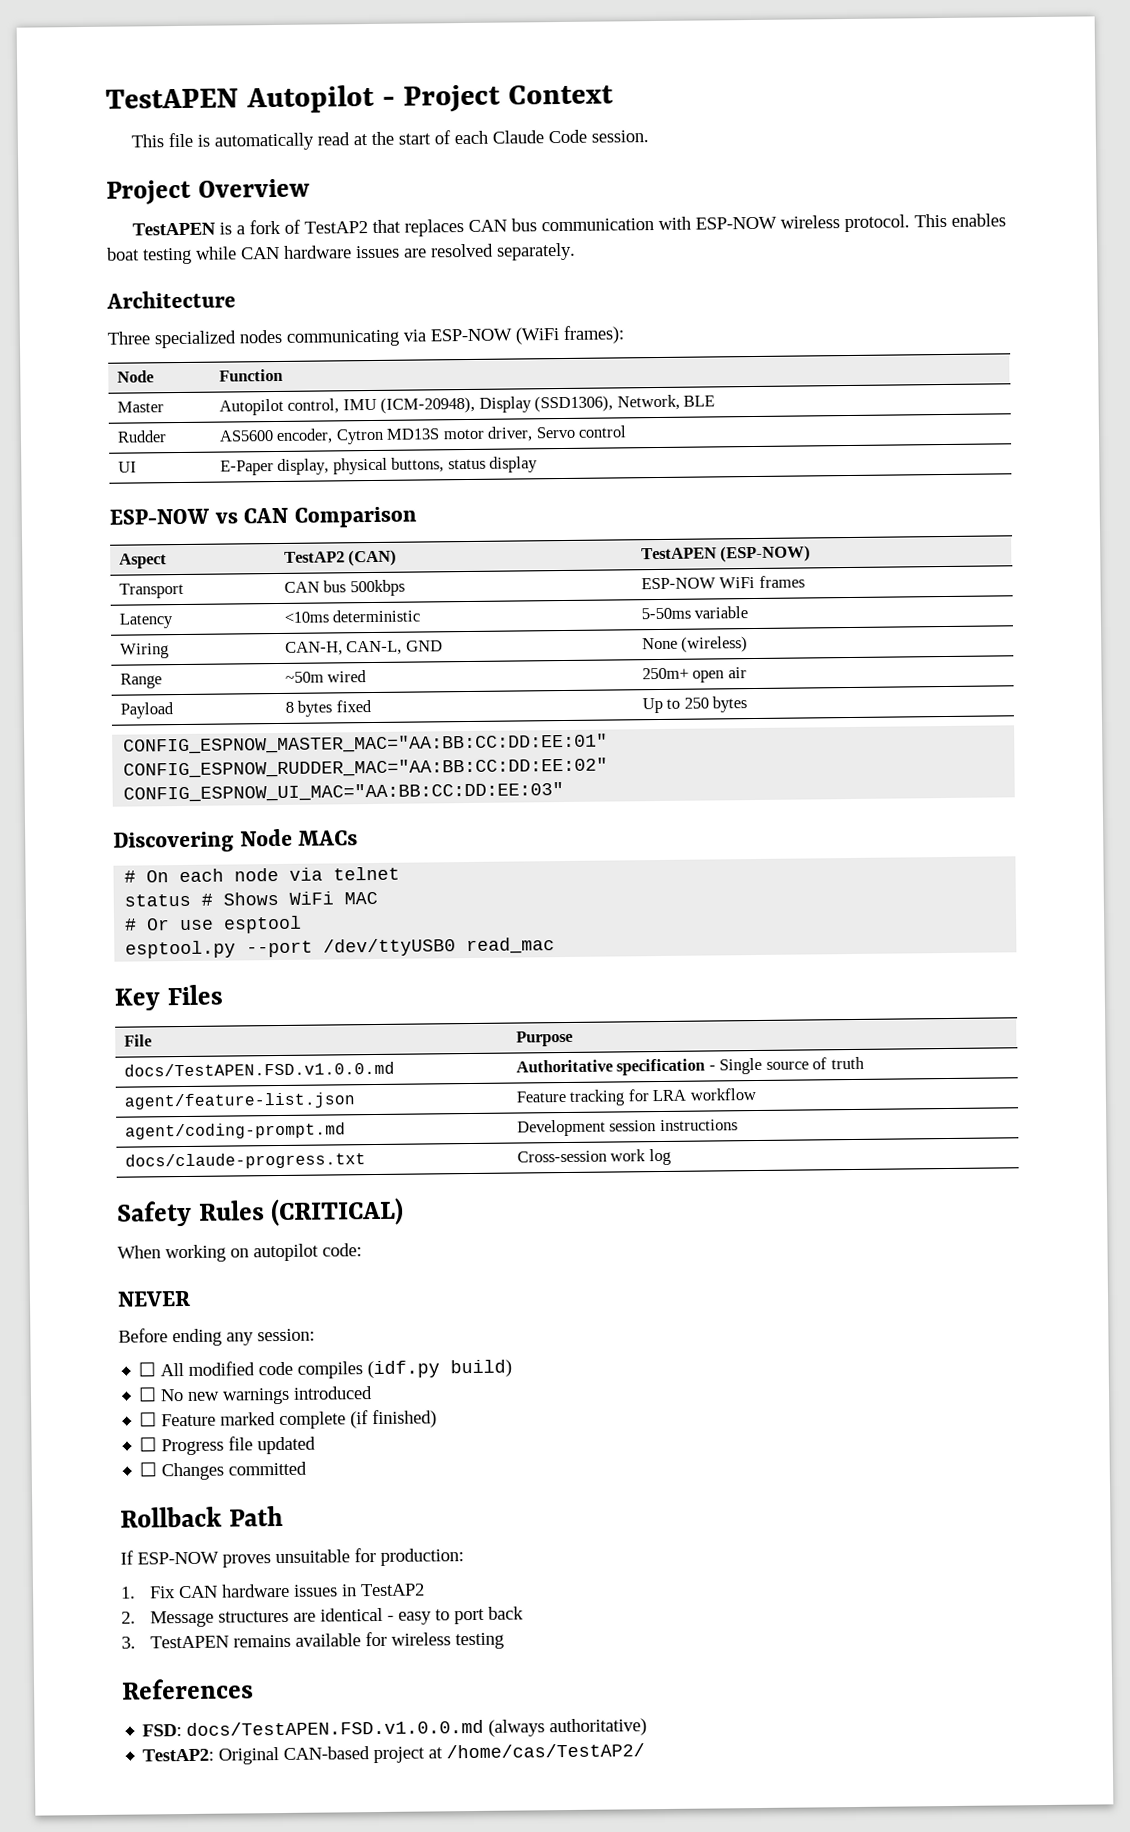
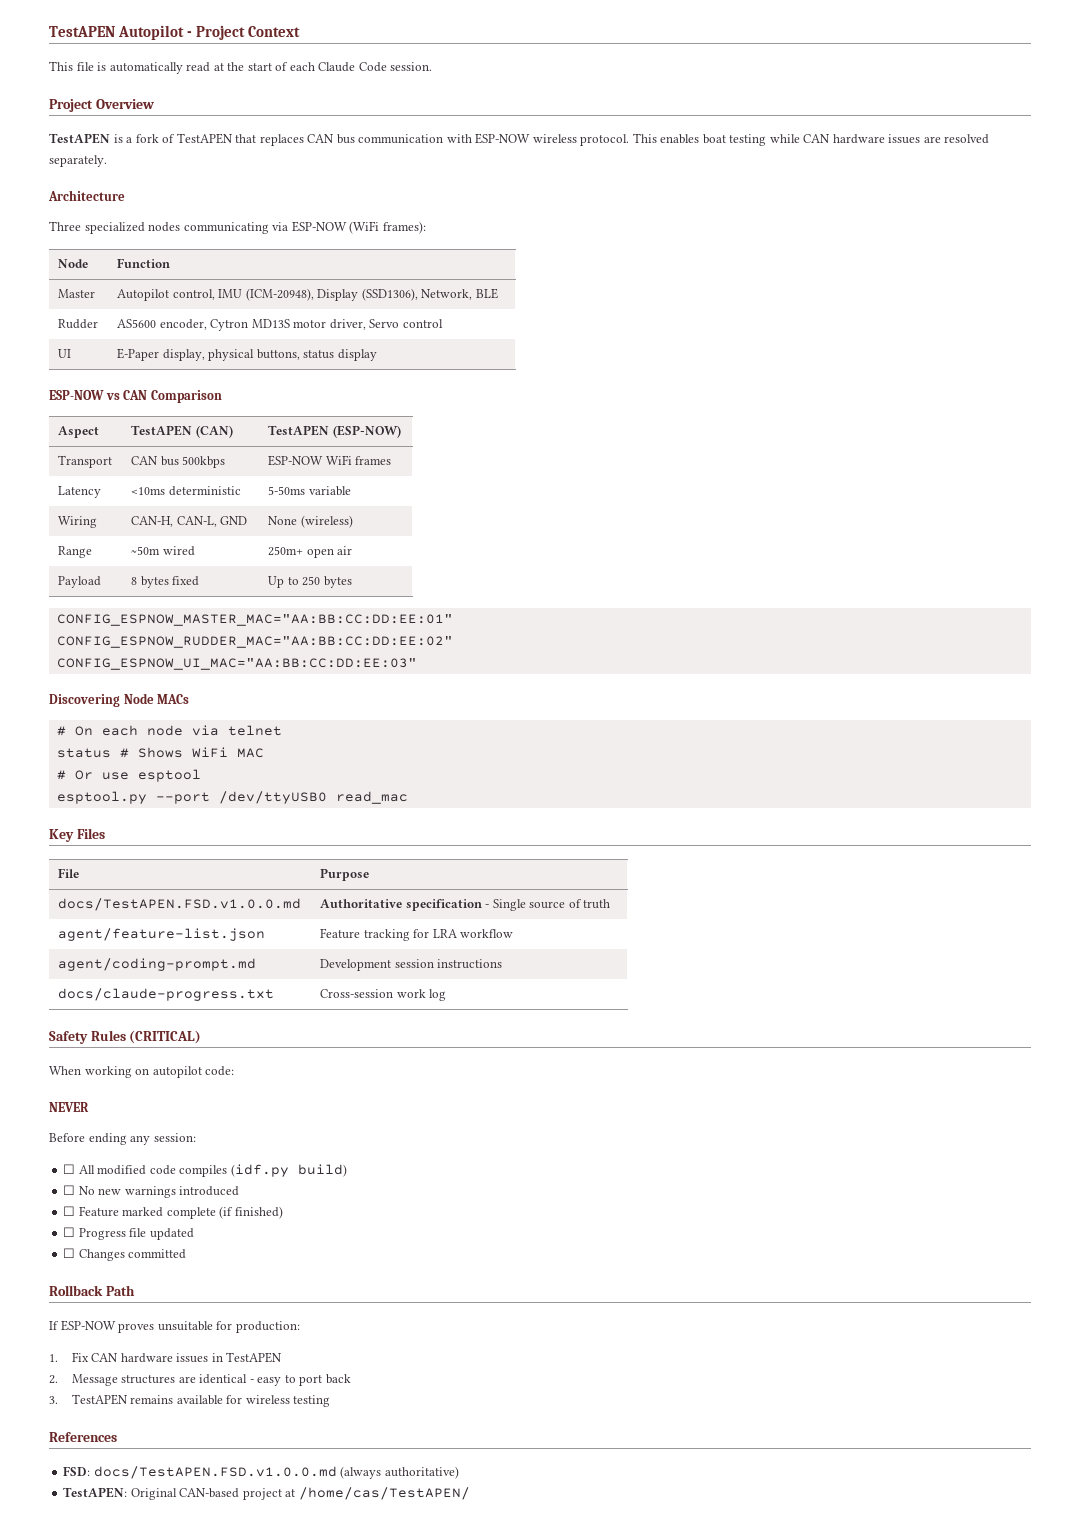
[303,221,368,234] TestAP2 -> [176,133,233,144] TestAPEN
[283,551,345,563] TestAP2 -> [131,425,193,436] TestAPEN
[359,1583,425,1597] TestAP2 -> [226,1352,283,1363] TestAPEN
[142,1748,215,1762] TestAP2: -> [63,1487,128,1498] TestAPEN:
[446,1743,646,1759] /home/cas/TestAP2/ -> [298,1487,470,1500] /home/cas/TestAPEN/

